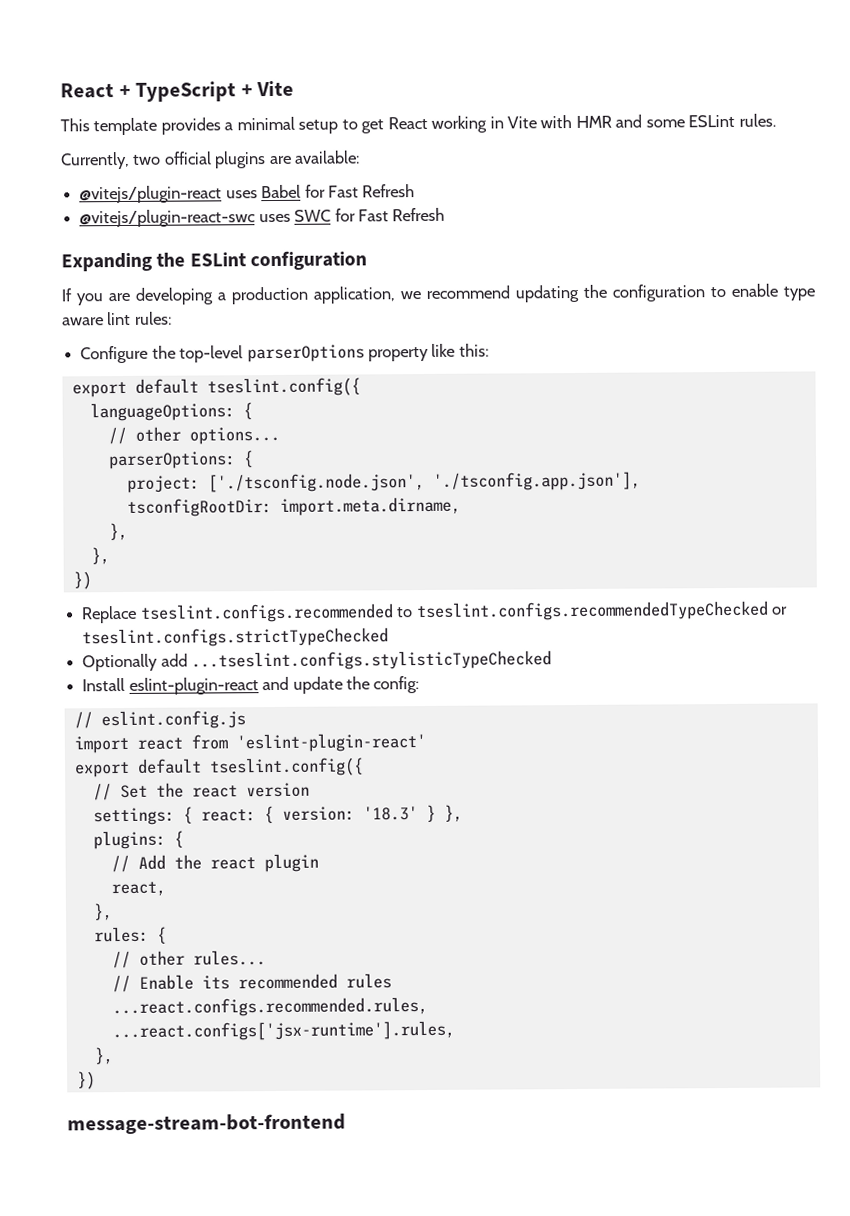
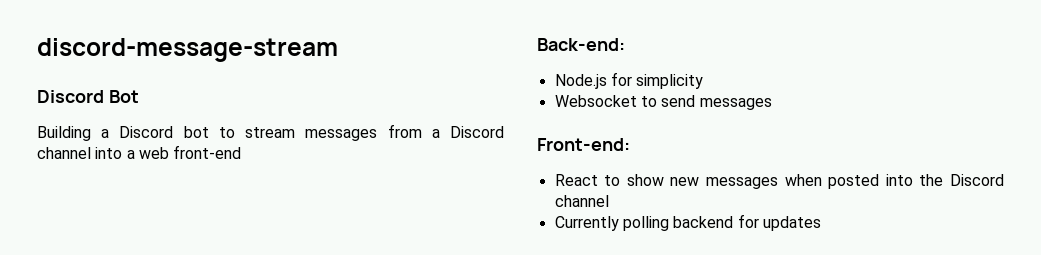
[60,80,295,102] [60,113,776,136] [60,150,361,170] [79,184,416,204] [79,207,446,228] [61,250,367,272] [61,283,815,306] [62,311,172,326] [80,343,489,364] [71,377,361,398] [89,402,253,422] [107,426,280,445] [107,450,254,470] [126,471,641,493] [126,496,461,517] [108,522,128,541] [90,547,110,565] [72,571,92,590] [81,600,788,624] [82,627,390,648] [82,650,553,672] [82,676,420,695] [73,710,246,730] [73,732,426,754] [74,757,364,778] [92,782,310,801] [92,804,463,826] [92,830,184,850] [110,853,319,873] [110,881,166,897] [92,903,113,921] [93,926,167,944] [111,950,266,969] [111,973,392,993] [111,996,428,1018] [111,1020,455,1042] [93,1047,114,1065] [76,1071,96,1090] [67,1113,346,1135] React + TypeScript + Vite // This template provides a minimal setup to get React working in Vite with HMR and some ESLint rules. // Currently, two official plugins are available: // @vitejs/plugin-react uses Babel for Fast Refresh // @vitejs/plugin-react-swc uses SWC for Fast Refresh // Expanding the ESLint configuration // If you are developing a production application, we recommend updating the configuration to enable type aware lint rules: // Configure the top-level parserOptions property like this: // export default tseslint.config({ // languageOptions: { // // other options... // parserOptions: { // project: ['./tsconfig.node.json', './tsconfig.app.json'], // tsconfigRootDir: import.meta.dirname, // }, // }, // }) // Replace tseslint.configs.recommended to tseslint.configs.recommendedTypeChecked or tseslint.configs.strictTypeChecked // Optionally add ...tseslint.configs.stylisticTypeChecked // Install eslint-plugin-react and update the config: // // eslint.config.js // import react from 'eslint-plugin-react' // export default tseslint.config({ // // Set the react version // settings: { react: { version: '18.3' } }, // plugins: { // // Add the react plugin // react, // }, // rules: { // // other rules... // // Enable its recommended rules // ...react.configs.recommended.rules, // ...react.configs['jsx-runtime'].rules, // }, // }) // message-stream-bot-frontend -> [37,38,338,62] [37,90,139,103] [37,124,505,141] [37,145,242,159] [537,38,625,51] [554,72,704,89] [554,95,772,110] [537,138,630,151] [554,174,1005,189] [554,195,609,207] [554,214,821,231] discord-message-stream // Discord Bot // Building a Discord bot to stream messages from a Discord channel into a web front-end // Back-end: // Node.js for simplicity // Websocket to send messages // Front-end: // React to show new messages when posted into the Discord channel // Currently polling backend for updates

